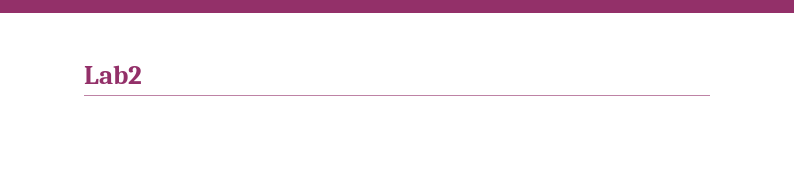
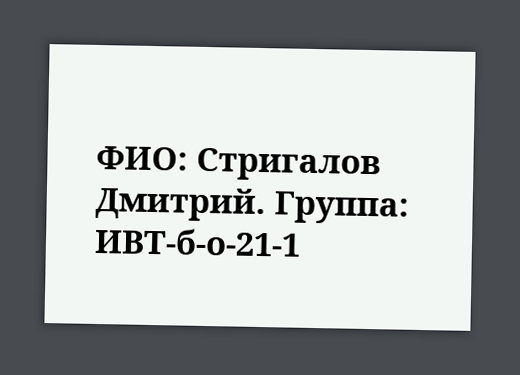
[84,65,142,84] Lab2 -> [96,145,382,183] [95,185,409,225] [94,226,301,257] ФИО: Стригалов Дмитрий. Группа: ИВТ-б-о-21-1

